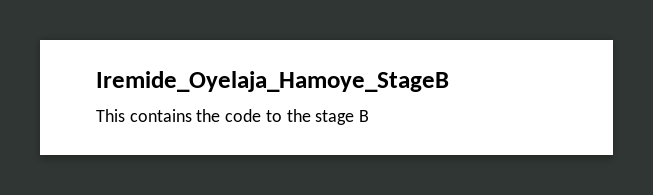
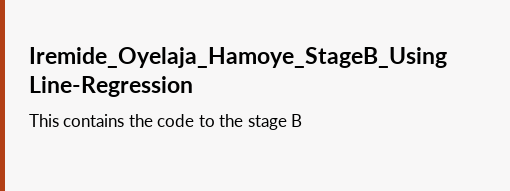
[96,71,449,92] Iremide_Oyelaja_Hamoye_StageB -> [29,47,447,68] [29,76,193,97] Iremide_Oyelaja_Hamoye_StageB_Using Line-Regression

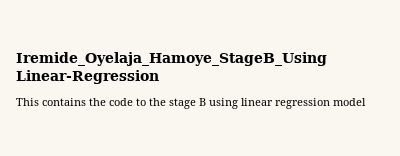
[29,76,193,97] Line-Regression -> [16,70,159,84] Linear-Regression
(303, 120) none -> [209,98,366,109] using linear regression model

